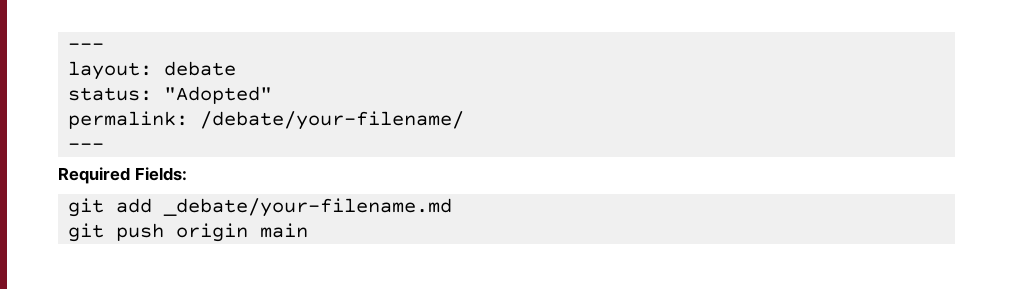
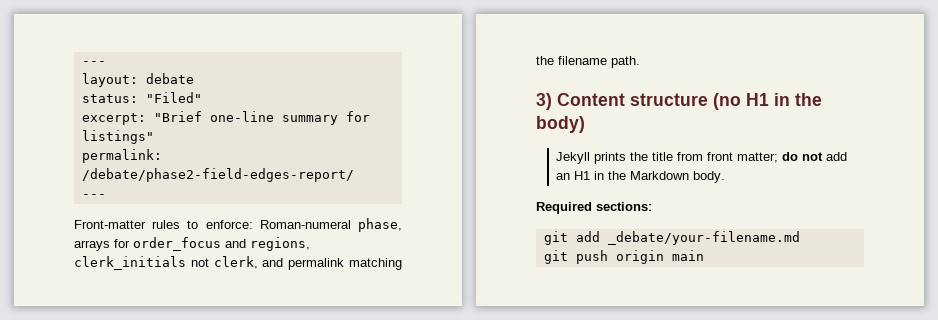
[164,86,273,104] "Adopted" -> [145,92,202,103] [81,111,370,125] [81,130,154,144] "Filed" // excerpt: "Brief one-line summary for listings"
[200,111,465,130] [68,143,105,150] /debate/your-filename/ // --- -> [81,168,354,182] [81,194,106,198] [74,218,402,232] [74,237,310,251] [74,256,403,270] [536,56,640,68] [536,93,822,110] [536,116,585,133] [556,152,848,164] [556,171,726,183] /debate/phase2-field-edges-report/ // --- // Front-matter rules to enforce: Roman-numeral phase, arrays for order_focus and regions, clerk_initials not clerk, and permalink matching the filename path. // 3) Content structure (no H1 in the body) // Jekyll prints the title from front matter; do not add an H1 in the Markdown body.
[134,167,187,181] Fields: -> [596,202,652,211] sections:

